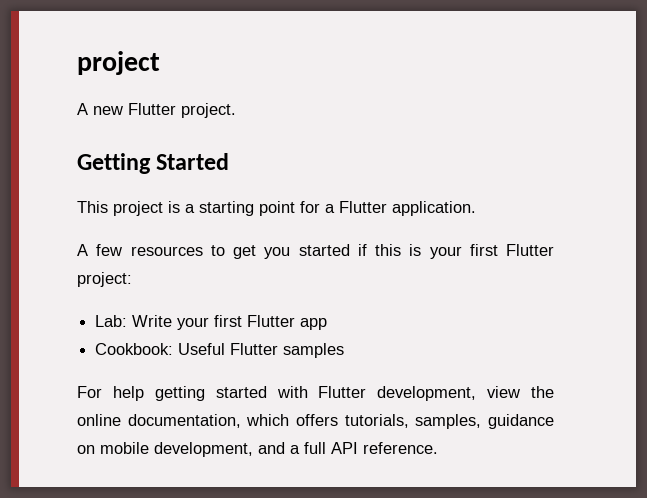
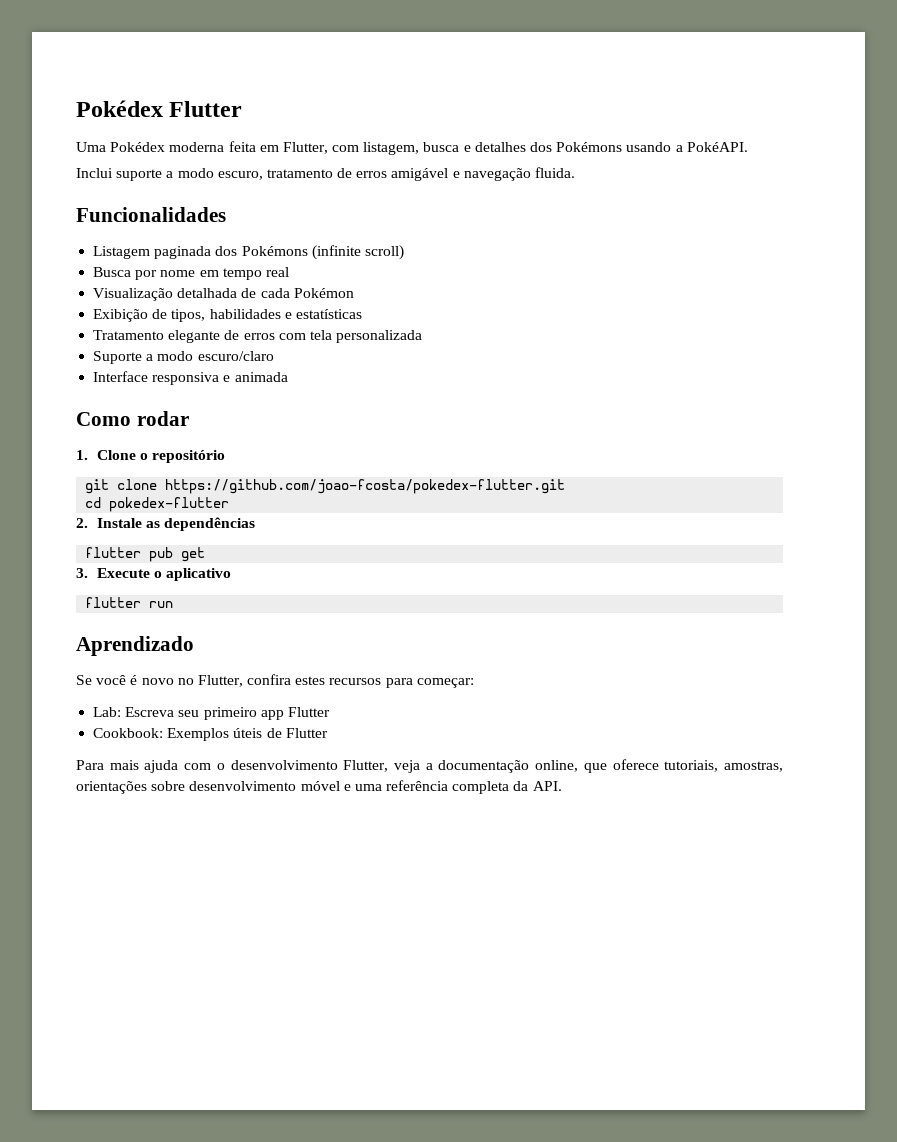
[77,51,160,75] [77,103,236,118] [77,153,230,174] [77,201,476,216] [77,244,554,259] [77,272,132,287] [95,315,328,330] project // A new Flutter project. // Getting Started // This project is a starting point for a Flutter application. // A few resources to get you started if this is your first Flutter project: // Lab: Write your first Flutter app -> [76,100,243,117] [76,141,748,155] [76,167,576,181] [76,207,226,222] [93,245,404,260] [93,267,289,280] [93,288,354,301] [93,309,362,322] [93,330,423,343] [93,351,274,364] [93,371,288,385] [76,411,189,426] [76,450,225,463] [85,479,566,494] [85,497,230,512] [76,517,255,531] [85,547,206,562] [76,568,231,581] [85,597,174,608] [76,636,194,656] [76,674,474,688] [93,707,330,720] Pokédex Flutter // Uma Pokédex moderna feita em Flutter, com listagem, busca e detalhes dos Pokémons usando a PokéAPI. // Inclui suporte a modo escuro, tratamento de erros amigável e navegação fluida. // Funcionalidades // Listagem paginada dos Pokémons (infinite scroll) // Busca por nome em tempo real // Visualização detalhada de cada Pokémon // Exibição de tipos, habilidades e estatísticas // Tratamento elegante de erros com tela personalizada // Suporte a modo escuro/claro // Interface responsiva e animada // Como rodar // 1. Clone o repositório // git clone https://github.com/joao-fcosta/pokedex-flutter.git // cd pokedex-flutter // 2. Instale as dependências // flutter pub get // 3. Execute o aplicativo // flutter run // Aprendizado // Se você é novo no Flutter, confira estes recursos para começar: // Lab: Escreva seu primeiro app Flutter
[178,343,345,358] [77,386,554,401] [77,414,554,429] [77,442,438,457] Useful Flutter samples // For help getting started with Flutter development, view the online documentation, which offers tutorials, samples, guidance on mobile development, and a full API reference. -> [167,728,328,741] [76,759,783,773] [76,780,562,794] Exemplos úteis de Flutter // Para mais ajuda com o desenvolvimento Flutter, veja a documentação online, que oferece tutoriais, amostras, orientações sobre desenvolvimento móvel e uma referência completa da API.

